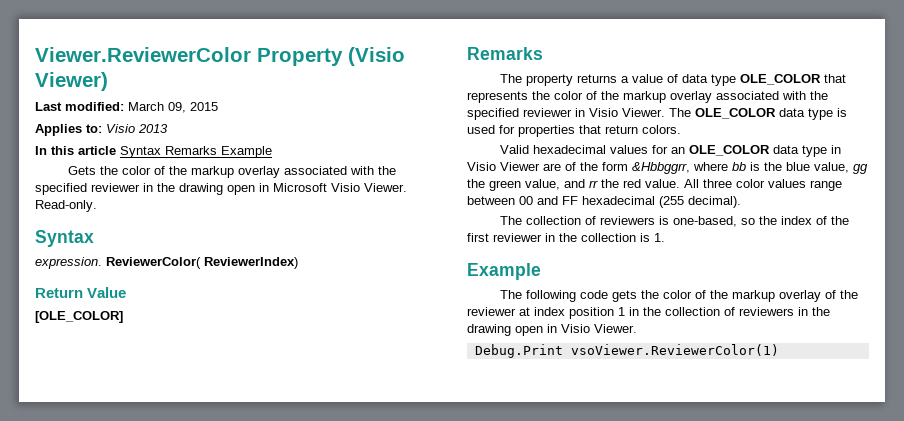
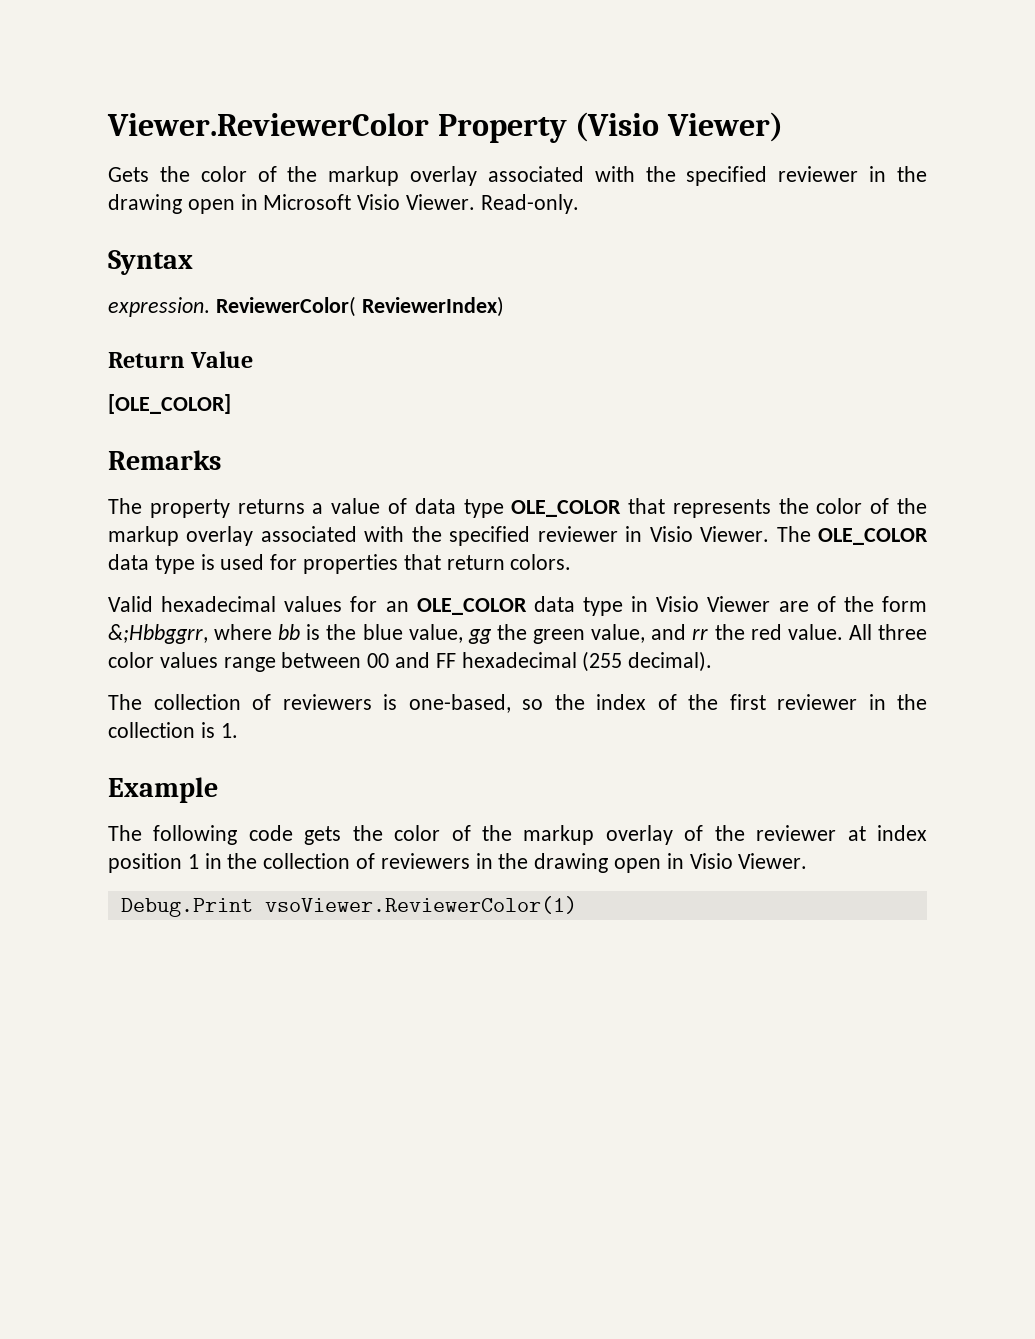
[35,102,218,113] [35,124,168,136] [35,146,272,158] // Last modified: March 09, 2015 // Applies to: Visio 2013 // In this article Syntax Remarks Example -> (783, 127) none
[632,162,690,174] &Hbbggrr, -> [108,624,208,644] &;Hbbggrr,

